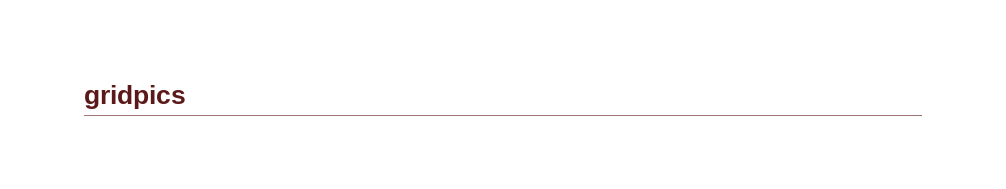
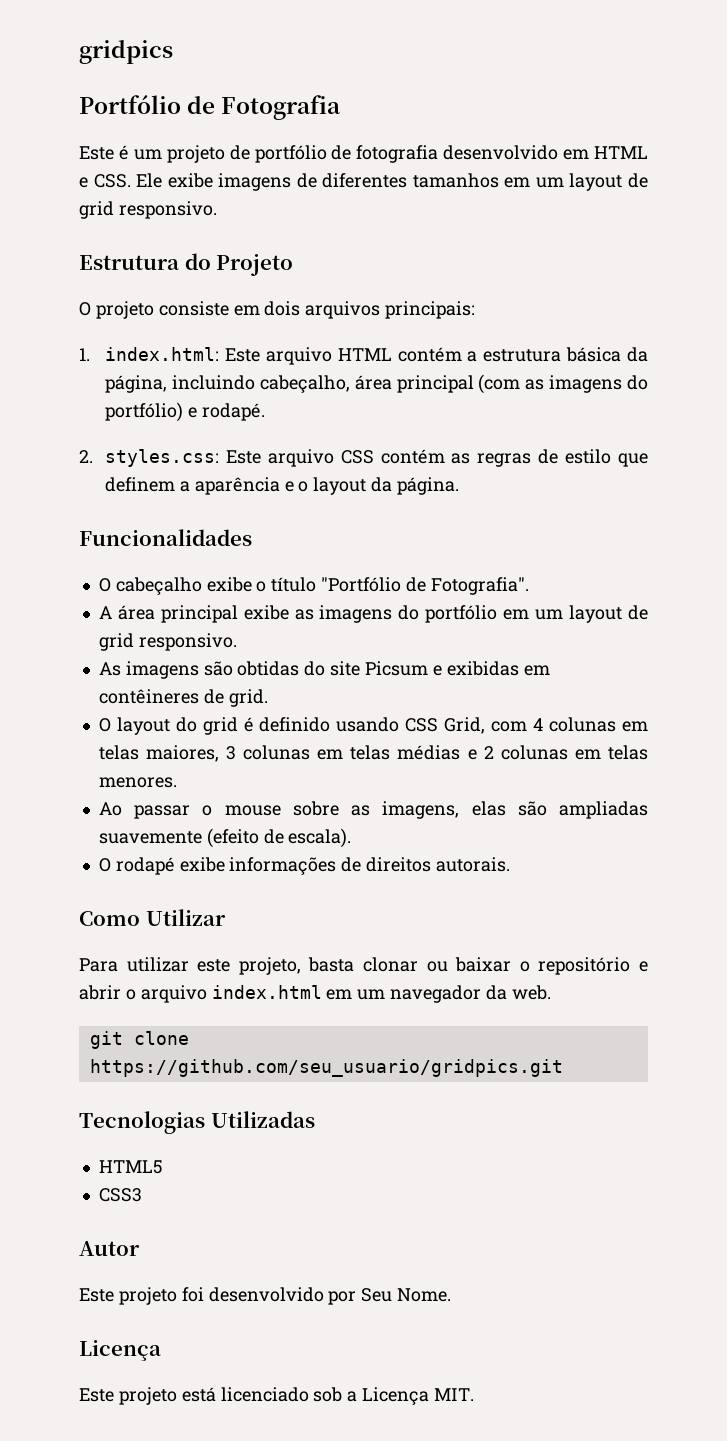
(186, 97) none -> [79,95,342,120] [79,145,648,163] [79,173,648,191] [79,201,217,219] [79,253,294,276] [79,301,476,319] [79,347,649,365] [105,374,649,394] [105,402,265,422] [79,449,649,467] [105,477,460,495] [79,529,252,546] [98,577,529,595] [98,605,648,623] [98,633,237,651] [98,661,550,679] [98,689,268,707] [98,717,649,735] [98,745,649,762] [98,777,177,788] [98,801,649,819] [98,828,352,848] [98,857,510,875] [79,909,226,926] [79,957,649,975] [79,985,551,1003] [89,1031,189,1049] [89,1059,563,1077] [79,1111,315,1134] [98,1160,163,1174] [98,1188,142,1202] [79,1241,140,1256] [79,1287,452,1305] [79,1340,161,1361] [79,1387,475,1405] // Portfólio de Fotografia // Este é um projeto de portfólio de fotografia desenvolvido em HTML e CSS. Ele exibe imagens de diferentes tamanhos em um layout de grid responsivo. // Estrutura do Projeto // O projeto consiste em dois arquivos principais: // 1. index.html: Este arquivo HTML contém a estrutura básica da página, incluindo cabeçalho, área principal (com as imagens do portfólio) e rodapé. // 2. styles.css: Este arquivo CSS contém as regras de estilo que definem a aparência e o layout da página. // Funcionalidades // O cabeçalho exibe o título "Portfólio de Fotografia". // A área principal exibe as imagens do portfólio em um layout de grid responsivo. // As imagens são obtidas do site Picsum e exibidas em contêineres de grid. // O layout do grid é definido usando CSS Grid, com 4 colunas em telas maiores, 3 colunas em telas médias e 2 colunas em telas menores. // Ao passar o mouse sobre as imagens, elas são ampliadas suavemente (efeito de escala). // O rodapé exibe informações de direitos autorais. // Como Utilizar // Para utilizar este projeto, basta clonar ou baixar o repositório e abrir o arquivo index.html em um navegador da web. // git clone https://github.com/seu_usuario/gridpics.git // Tecnologias Utilizadas // HTML5 // CSS3 // Autor // Este projeto foi desenvolvido por Seu Nome. // Licença // Este projeto está licenciado sob a Licença MIT.

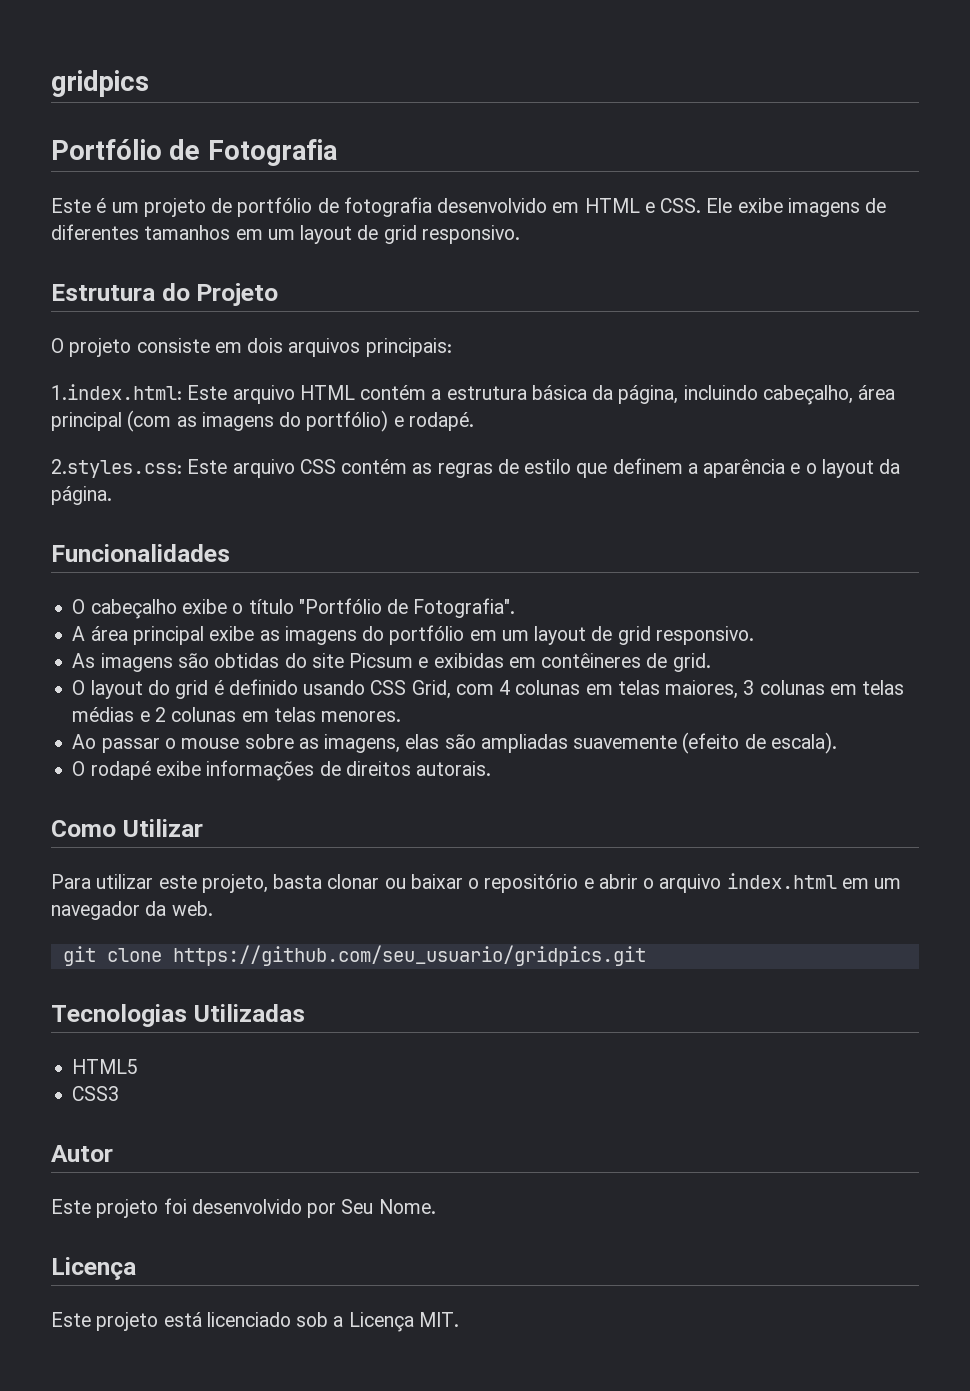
[79,347,220,361] 1. index.html: -> [51,384,182,400] 1.index.html:
[79,449,220,467] 2. styles.css: -> [51,459,182,478] 2.styles.css:

